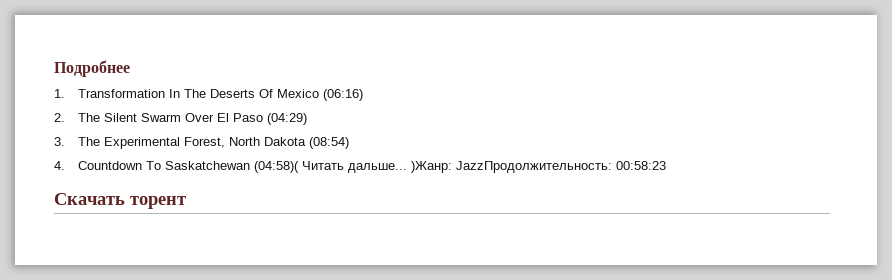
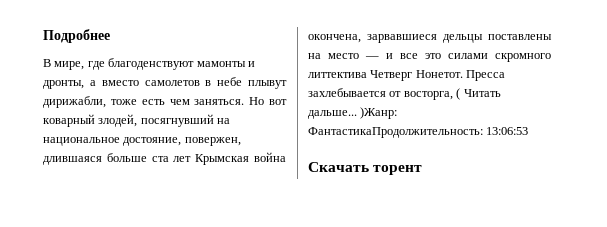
[54,89,363,101] [54,113,307,125] [54,137,349,149] [54,161,299,173] 1. Transformation In The Deserts Of Mexico (06:16) // 2. The Silent Swarm Over El Paso (04:29) // 3. The Experimental Forest, North Dakota (08:54) // 4. Countdown To Saskatchewan (04:58)( -> [43,58,255,70] [43,77,287,89] [43,96,287,108] [43,114,231,127] [43,137,241,146] [43,152,286,165] [308,34,552,43] [308,53,551,62] [308,70,506,81] [308,88,461,100] В мире, где благоденствуют мамонты и дронты, а вместо самолетов в небе плывут дирижабли, тоже есть чем заняться. Но вот коварный злодей, посягнувший на национальное достояние, повержен, длившаяся больше ста лет Крымская война окончена, зарвавшиеся дельцы поставлены на место — и все это силами скромного литтектива Четверг Нонетот. Пресса захлебывается от восторга, (
[455,161,666,173] JazzПродолжительность: 00:58:23 -> [308,127,529,138] ФантастикаПродолжительность: 13:06:53

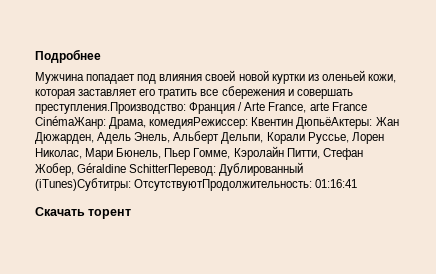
[43,58,255,70] [43,77,287,89] [43,96,287,108] [43,114,231,127] [43,137,241,146] [43,152,286,165] [308,34,552,43] [308,53,551,62] [308,70,506,81] [308,88,501,100] [308,107,398,119] [308,127,529,138] В мире, где благоденствуют мамонты и дронты, а вместо самолетов в небе плывут дирижабли, тоже есть чем заняться. Но вот коварный злодей, посягнувший на национальное достояние, повержен, длившаяся больше ста лет Крымская война окончена, зарвавшиеся дельцы поставлены на место — и все это силами скромного литтектива Четверг Нонетот. Пресса захлебывается от восторга, ( Читать дальше... )Жанр: ФантастикаПродолжительность: 13:06:53 -> [35,70,396,84] [35,86,353,99] [35,102,367,114] [35,116,399,129] [35,131,384,144] [35,146,363,160] [35,162,304,176] [35,178,358,191] Мужчина попадает под влияния своей новой куртки из оленьей кожи, которая заставляет его тратить все сбережения и совершать преступления.Производство: Франция / Arte France, arte France CinémaЖанр: Драма, комедияРежиссер: Квентин ДюпьёАктеры: Жан Дюжарден, Адель Энель, Альберт Дельпи, Корали Руссье, Лорен Николас, Мари Бюнель, Пьер Гомме, Кэролайн Питти, Стефан Жобер, Géraldine SchitterПеревод: Дублированный (iTunes)Субтитры: ОтсутствуютПродолжительность: 01:16:41

